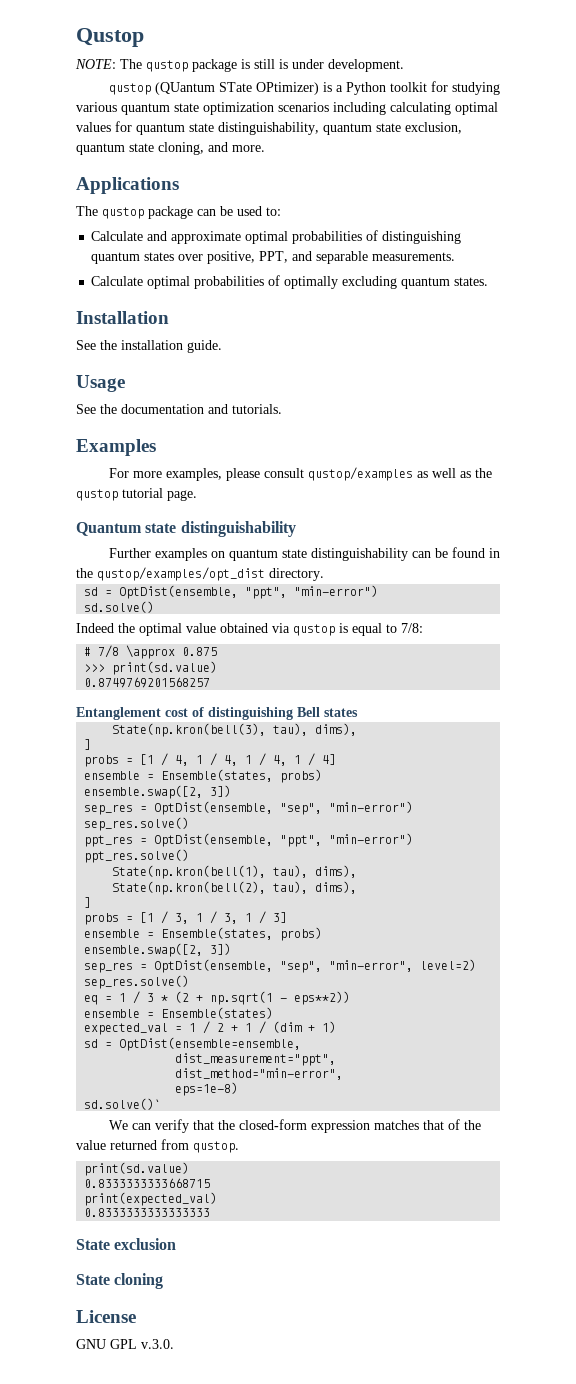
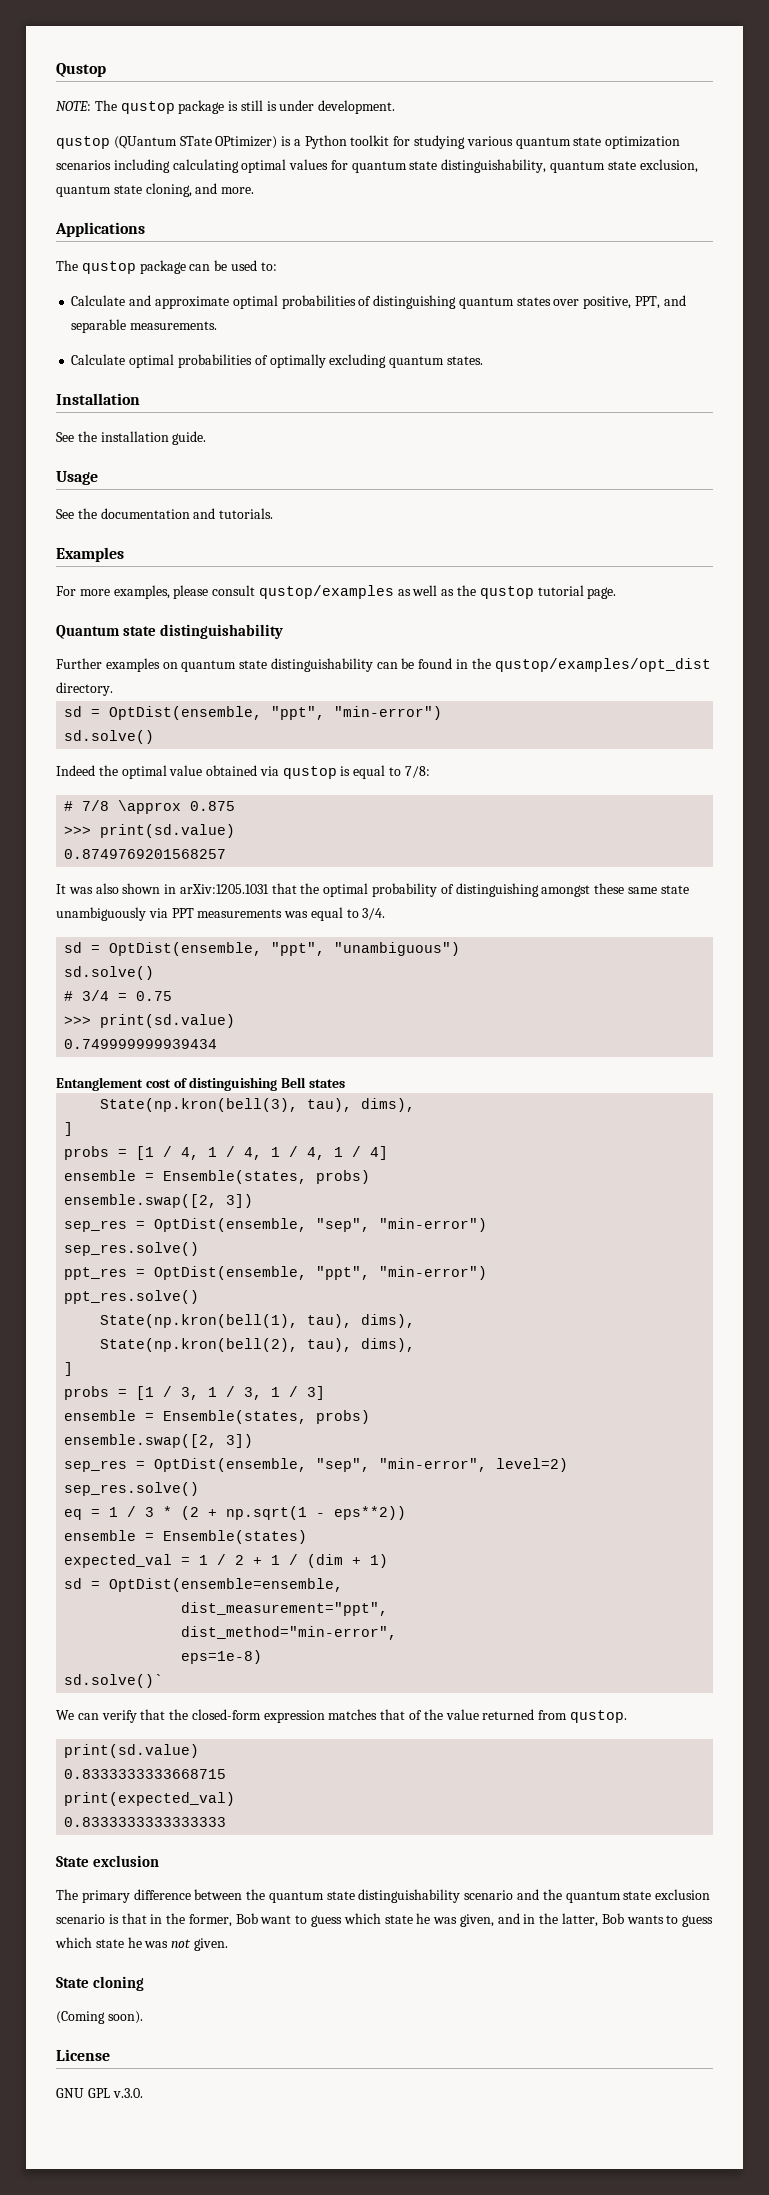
(211, 682) none -> [56,883,689,897] [56,907,386,921] [64,942,461,956] [64,966,155,980] [64,990,173,1001] [64,1014,236,1028] [64,1039,218,1049] // It was also shown in arXiv:1205.1031 that the optimal probability of distinguishing amongst these same state unambiguously via PPT measurements was equal to 3/4. // sd = OptDist(ensemble, "ppt", "unambiguous") // sd.solve() // # 3/4 = 0.75 // >>> print(sd.value) // 0.749999999939434
(177, 1244) none -> [56,1889,711,1903] [56,1913,714,1927] [55,1937,228,1951] // The primary difference between the quantum state distinguishability scenario and the quantum state exclusion scenario is that in the former, Bob want to guess which state he was given, and in the latter, Bob wants to guess which state he was not given.
(164, 1281) none -> [56,2011,143,2024] // (Coming soon).

